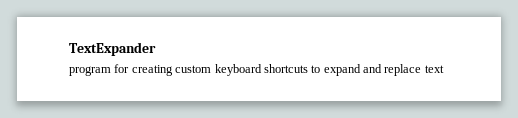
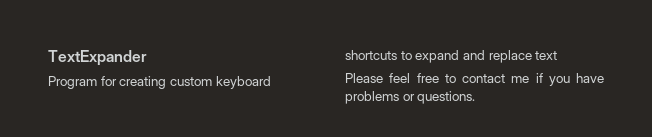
[69,66,111,76] program -> [48,76,97,89] Program
(444, 69) none -> [345,73,604,86] [345,91,476,104] // Please feel free to contact me if you have problems or questions.

